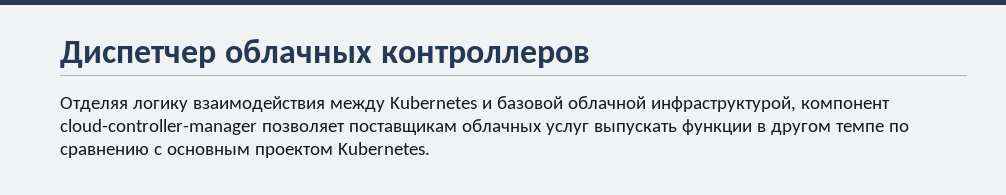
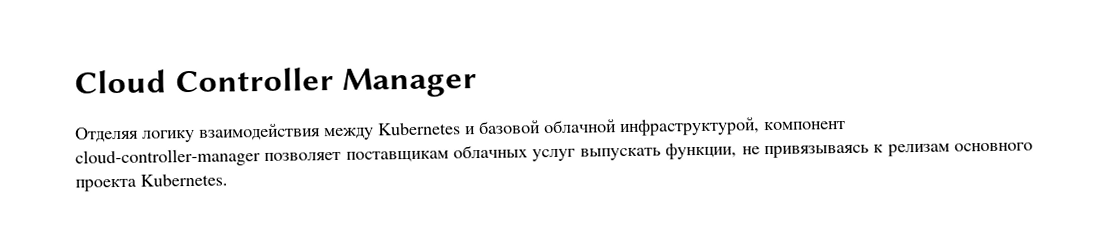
[60,38,591,68] Диспетчер облачных контроллеров -> [74,67,477,98] Cloud Controller Manager
[681,119,909,135] [60,146,333,158] функции в другом темпе по сравнению с основным проектом -> [665,142,1033,160] [75,178,137,192] функции, не привязываясь к релизам основного проекта

